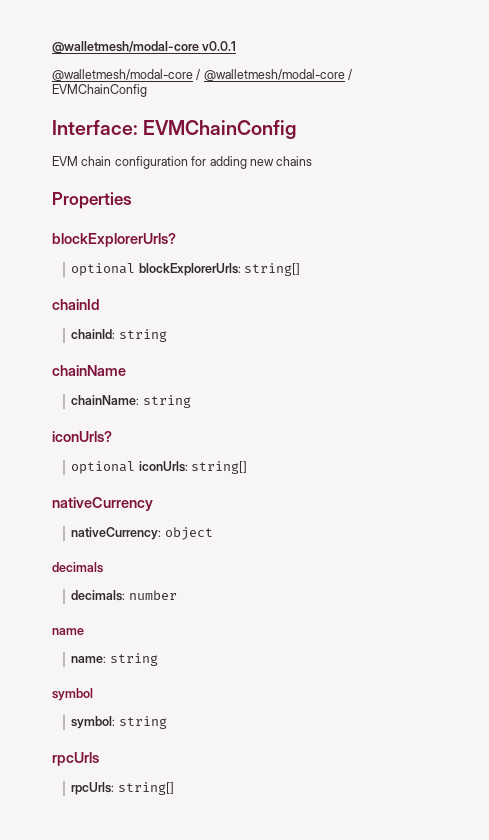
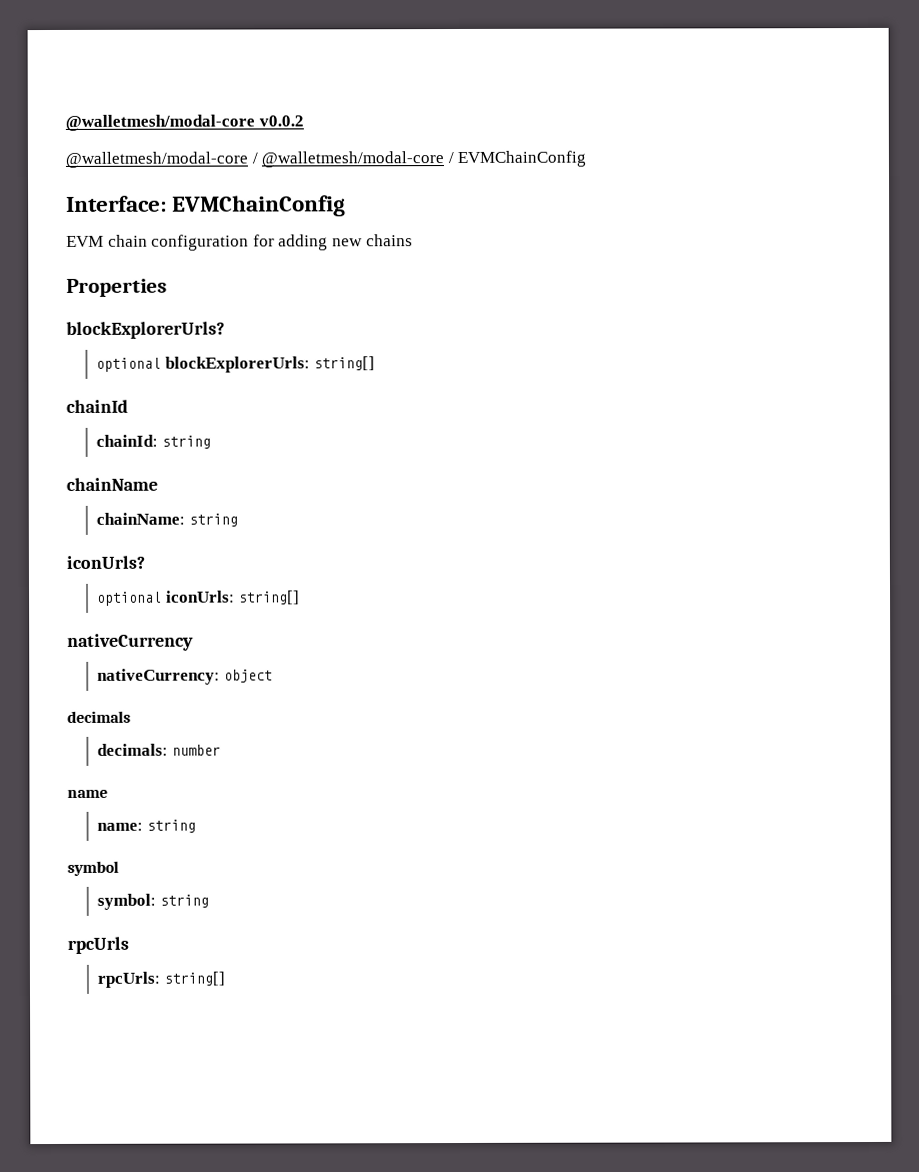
[52,41,237,54] @walletmesh/modal-core v0.0.1 -> [65,114,304,131] @walletmesh/modal-core v0.0.2

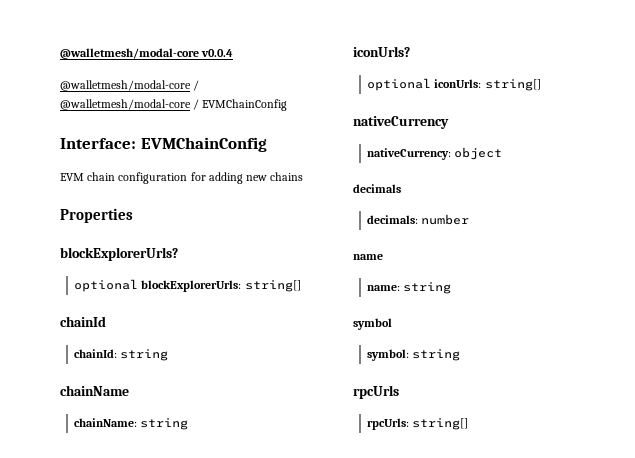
[65,114,304,131] @walletmesh/modal-core v0.0.2 -> [60,48,234,59] @walletmesh/modal-core v0.0.4

